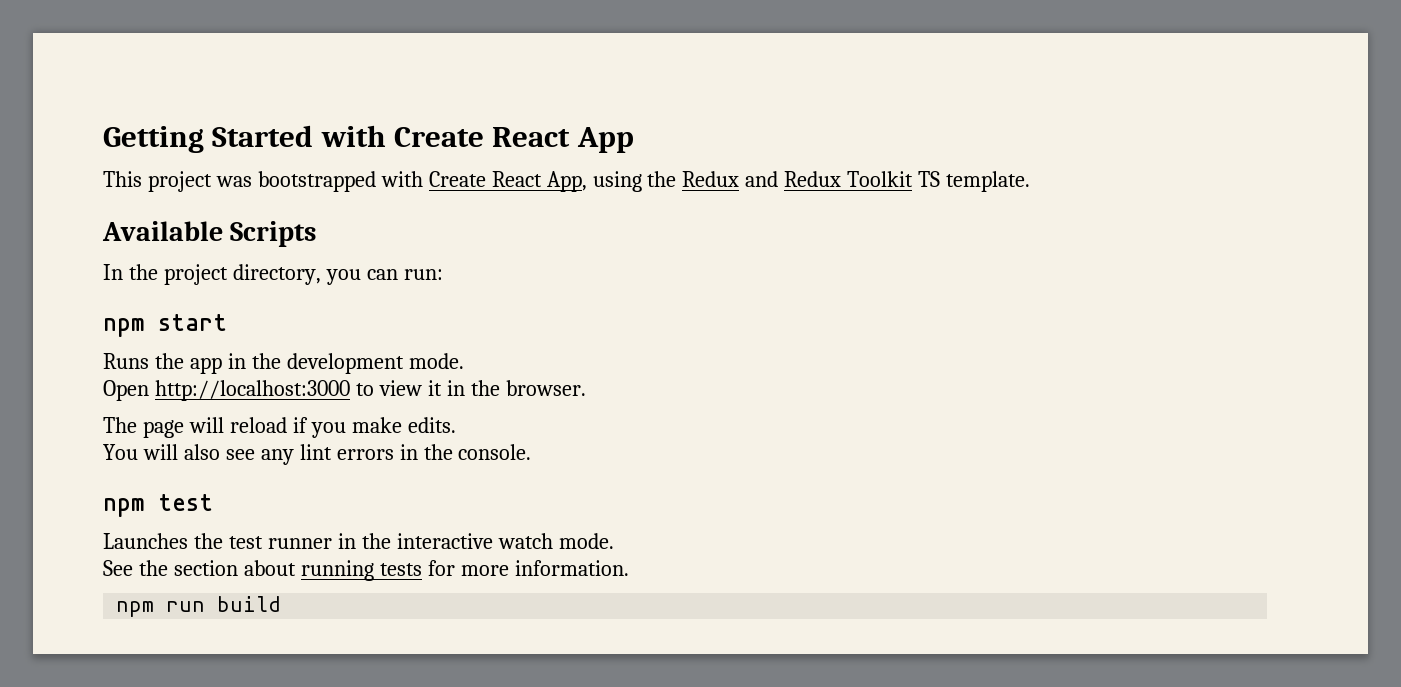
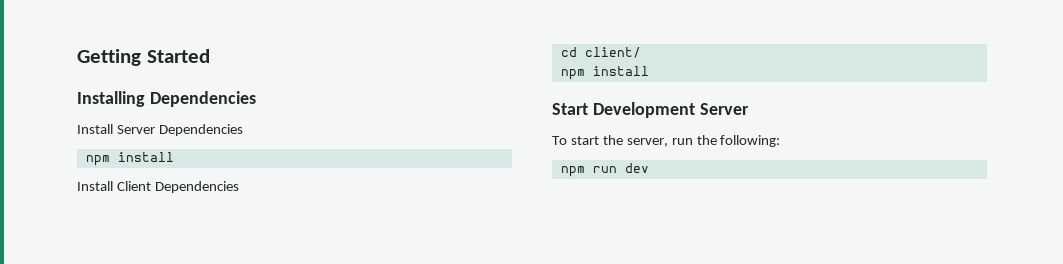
[320,125,634,153] [103,171,1031,192] [102,221,317,247] [103,264,443,285] [103,314,227,337] [103,353,464,374] [103,380,586,401] [103,417,456,438] [103,444,532,465] [103,494,213,517] [103,533,614,549] [103,560,629,581] with Create React App // This project was bootstrapped with Create React App, using the Redux and Redux Toolkit TS template. // Available Scripts // In the project directory, you can run: // npm start // Runs the app in the development mode. // Open http://localhost:3000 to view it in the browser. // The page will reload if you make edits. // You will also see any lint errors in the console. // npm test // Launches the test runner in the interactive watch mode. // See the section about running tests for more information. -> [77,91,256,107] [77,124,243,136] [85,152,174,166] [77,181,239,193] [560,47,641,58] [560,66,649,80] [552,102,749,118] [552,135,781,147] // Installing Dependencies // Install Server Dependencies // npm install // Install Client Dependencies // cd client/ // npm install // Start Development Server // To start the server, run the following:
[217,596,282,612] build -> [624,163,649,173] dev

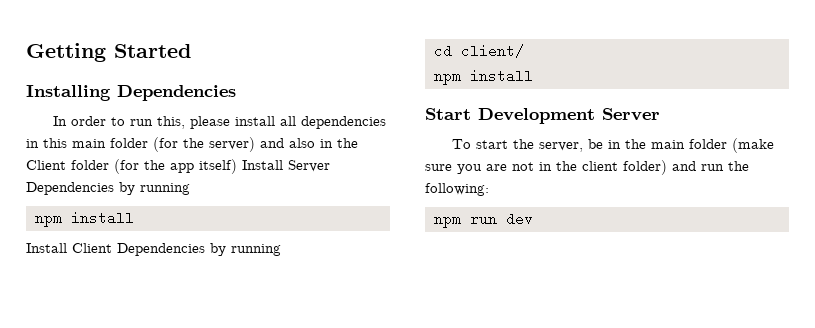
(256, 99) none -> [53,116,387,129] [26,137,358,152] [26,159,237,174] In order to run this, please install all dependencies in this main folder (for the server) and also in the Client folder (for the app itself)
(243, 130) none -> [119,182,190,195] by running
(239, 187) none -> [210,243,281,256] by running
(668, 142) none -> [588,138,775,153] [425,160,696,175] be in the main folder (make sure you are not in the client folder) and

